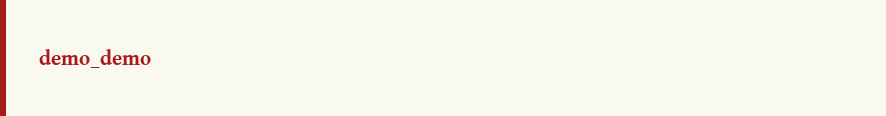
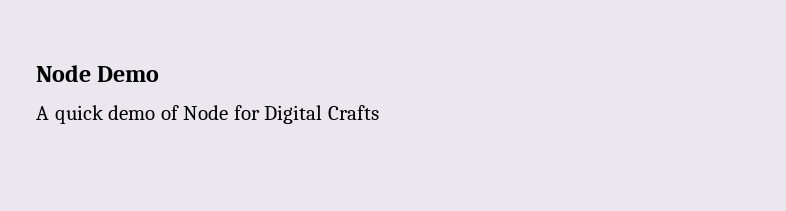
[39,49,151,68] demo_demo -> [36,65,160,82] [36,105,379,124] Node Demo // A quick demo of Node for Digital Crafts

